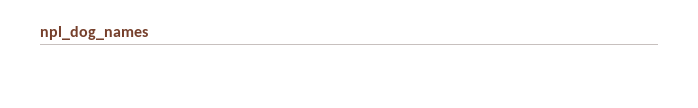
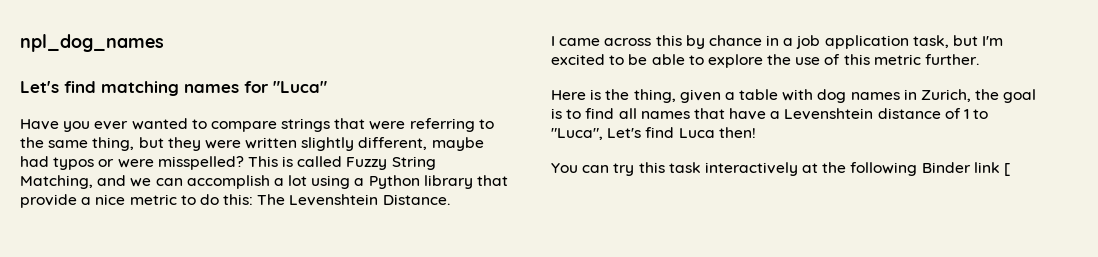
(148, 33) none -> [20,81,327,96] [20,118,494,132] [20,137,484,151] [20,156,436,170] [20,175,509,189] [20,194,450,208] [551,35,1004,49] [551,54,980,68] [551,89,1037,103] [551,108,989,120] [551,127,756,140] [551,162,1011,176] // Let's find matching names for "Luca" // Have you ever wanted to compare strings that were referring to the same thing, but they were written slightly different, maybe had typos or were misspelled? This is called Fuzzy String Matching, and we can accomplish a lot using a Python library that provide a nice metric to do this: The Levenshtein Distance. // I came across this by chance in a job application task, but I'm excited to be able to explore the use of this metric further. // Here is the thing, given a table with dog names in Zurich, the goal is to find all names that have a Levenshtein distance of 1 to "Luca", Let's find Luca then! // You can try this task interactively at the following Binder link [

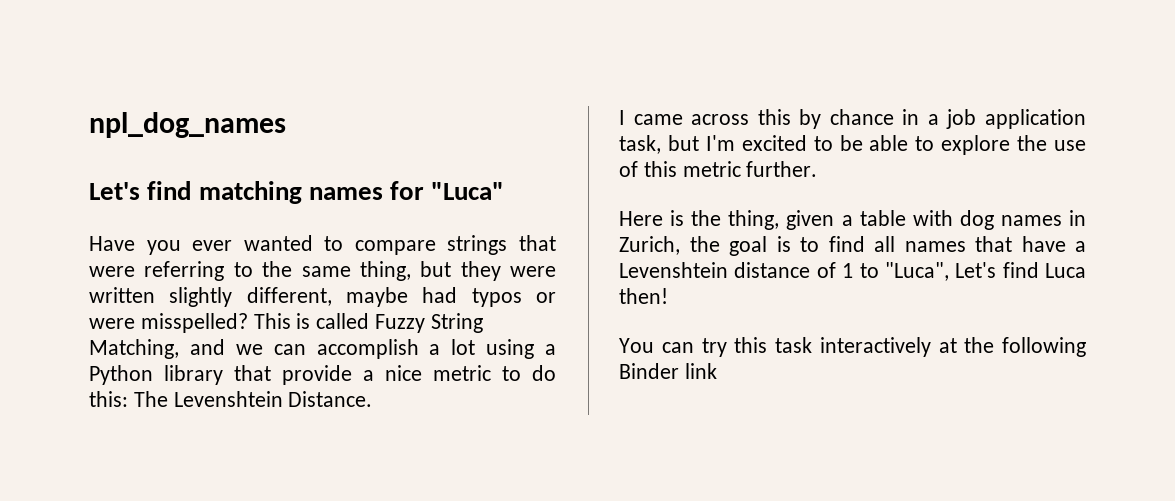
[1004,163,1011,176] [ -> (717, 371) none

